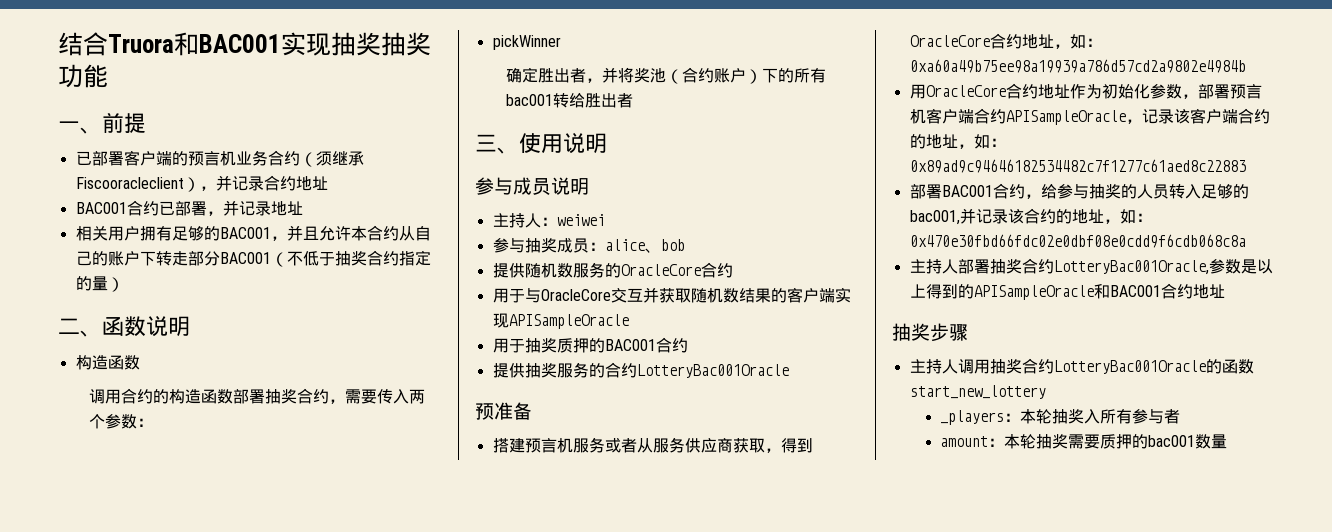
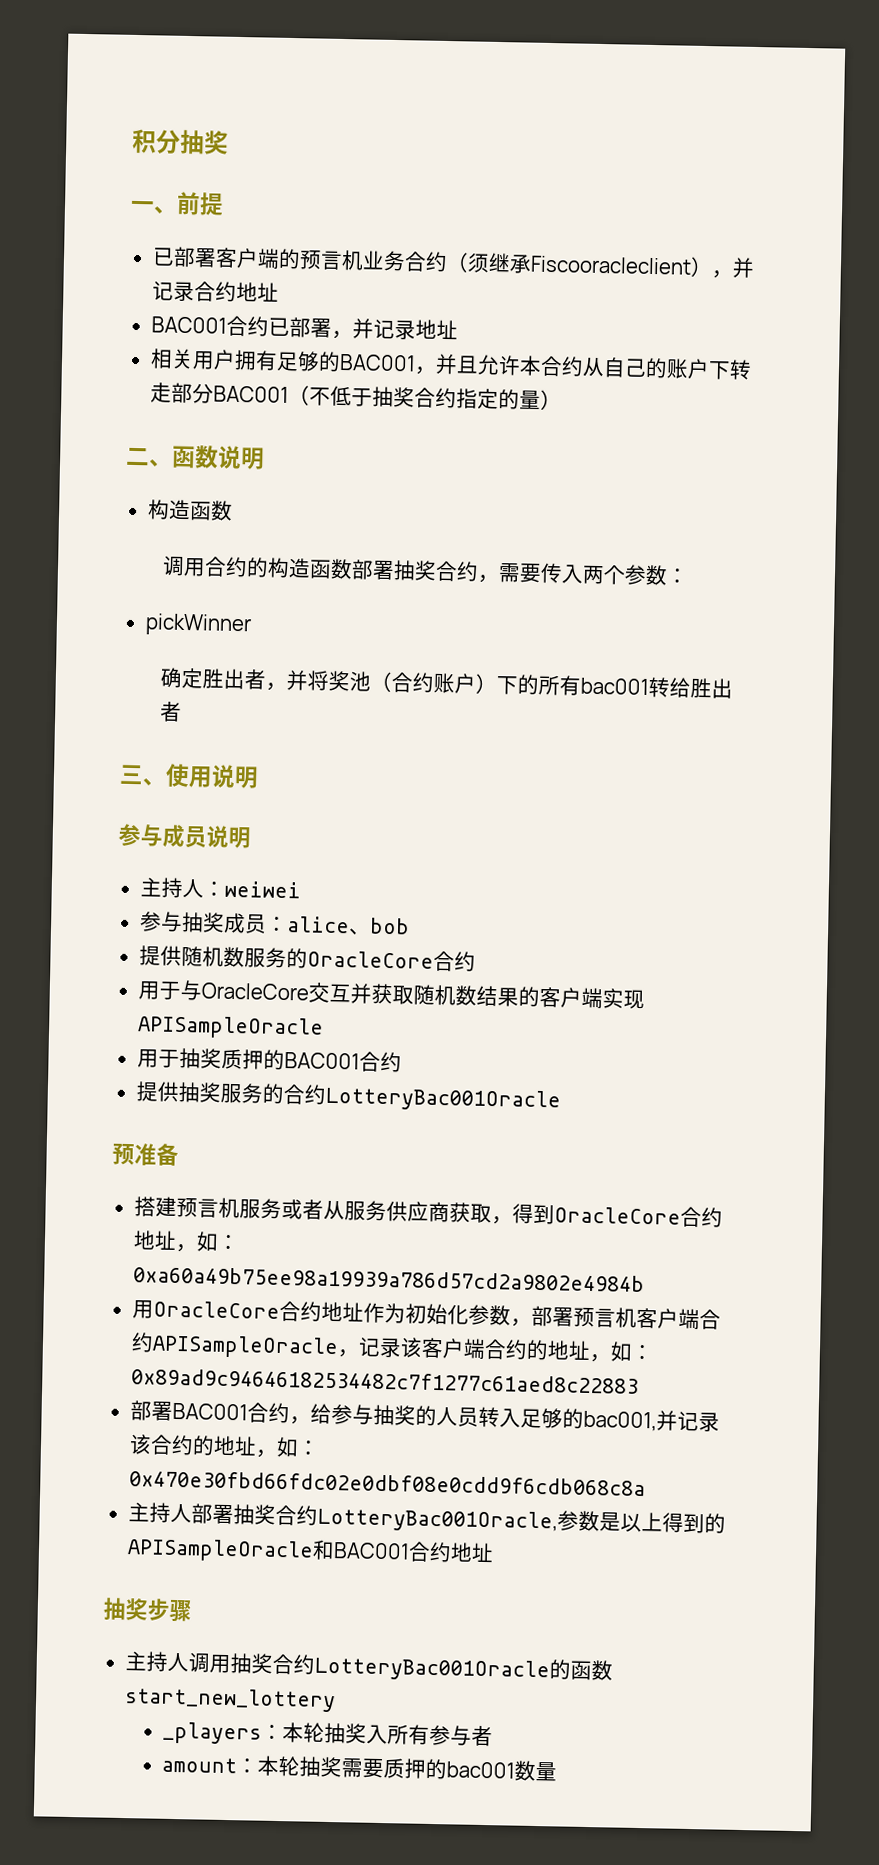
[58,32,431,56] [58,64,108,88] 结合Truora和BAC001实现抽奖抽奖功能 -> [132,128,229,155] 积分抽奖

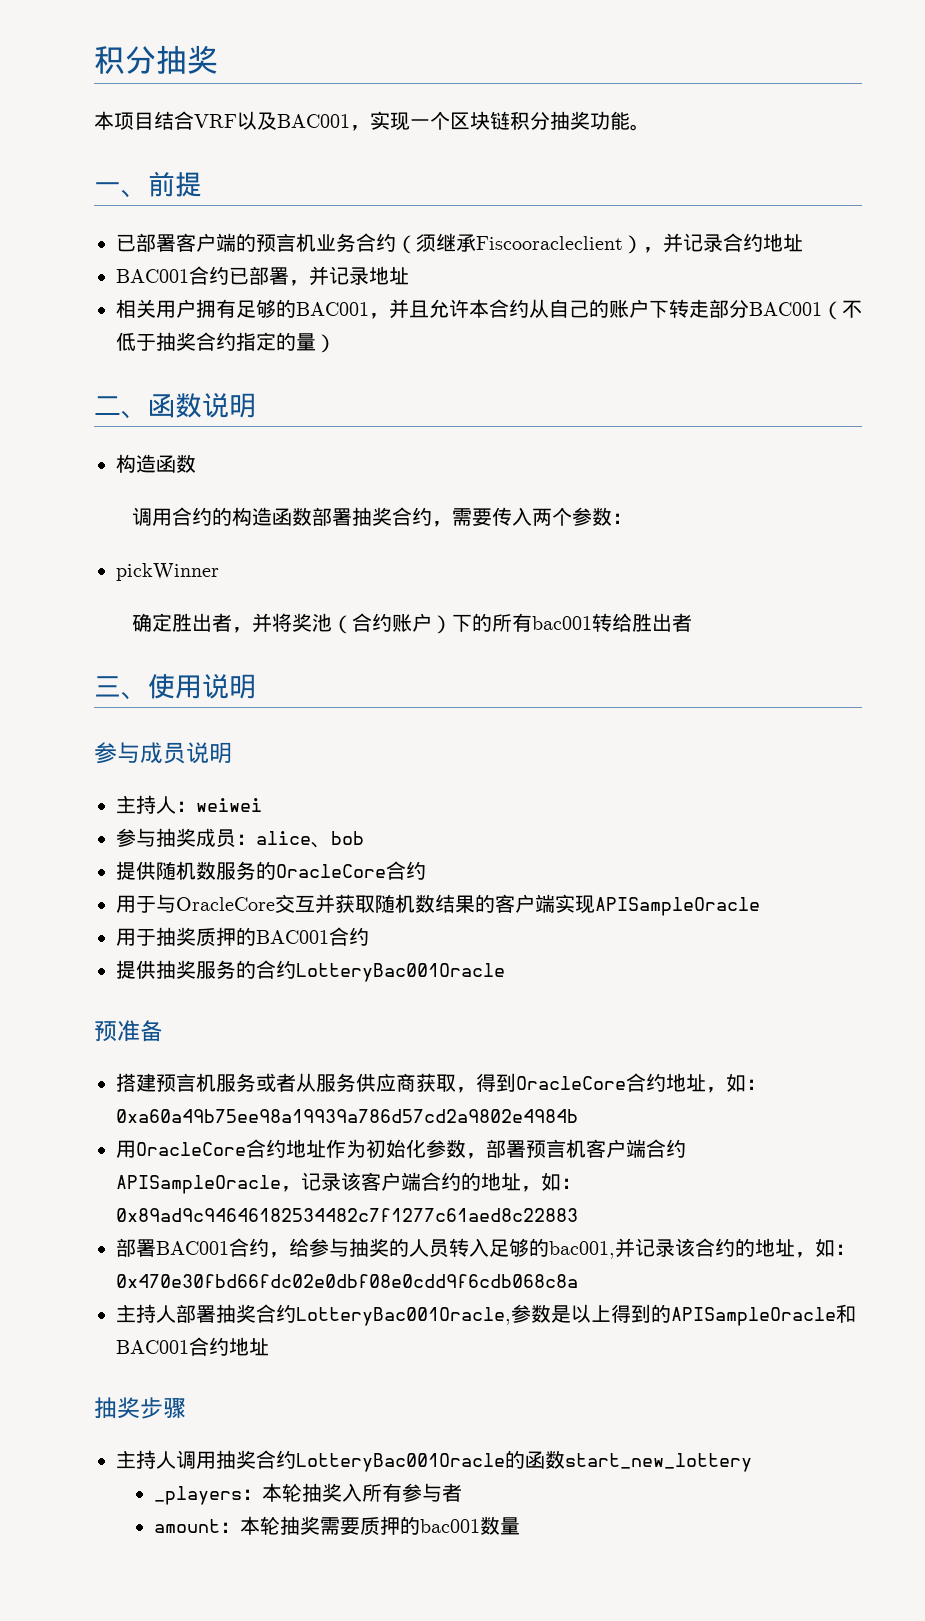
[132,128,229,155] 积分抽奖 -> [94,45,218,75] [94,111,650,131] 积分抽奖 // 本项目结合VRF以及BAC001，实现一个区块链积分抽奖功能。

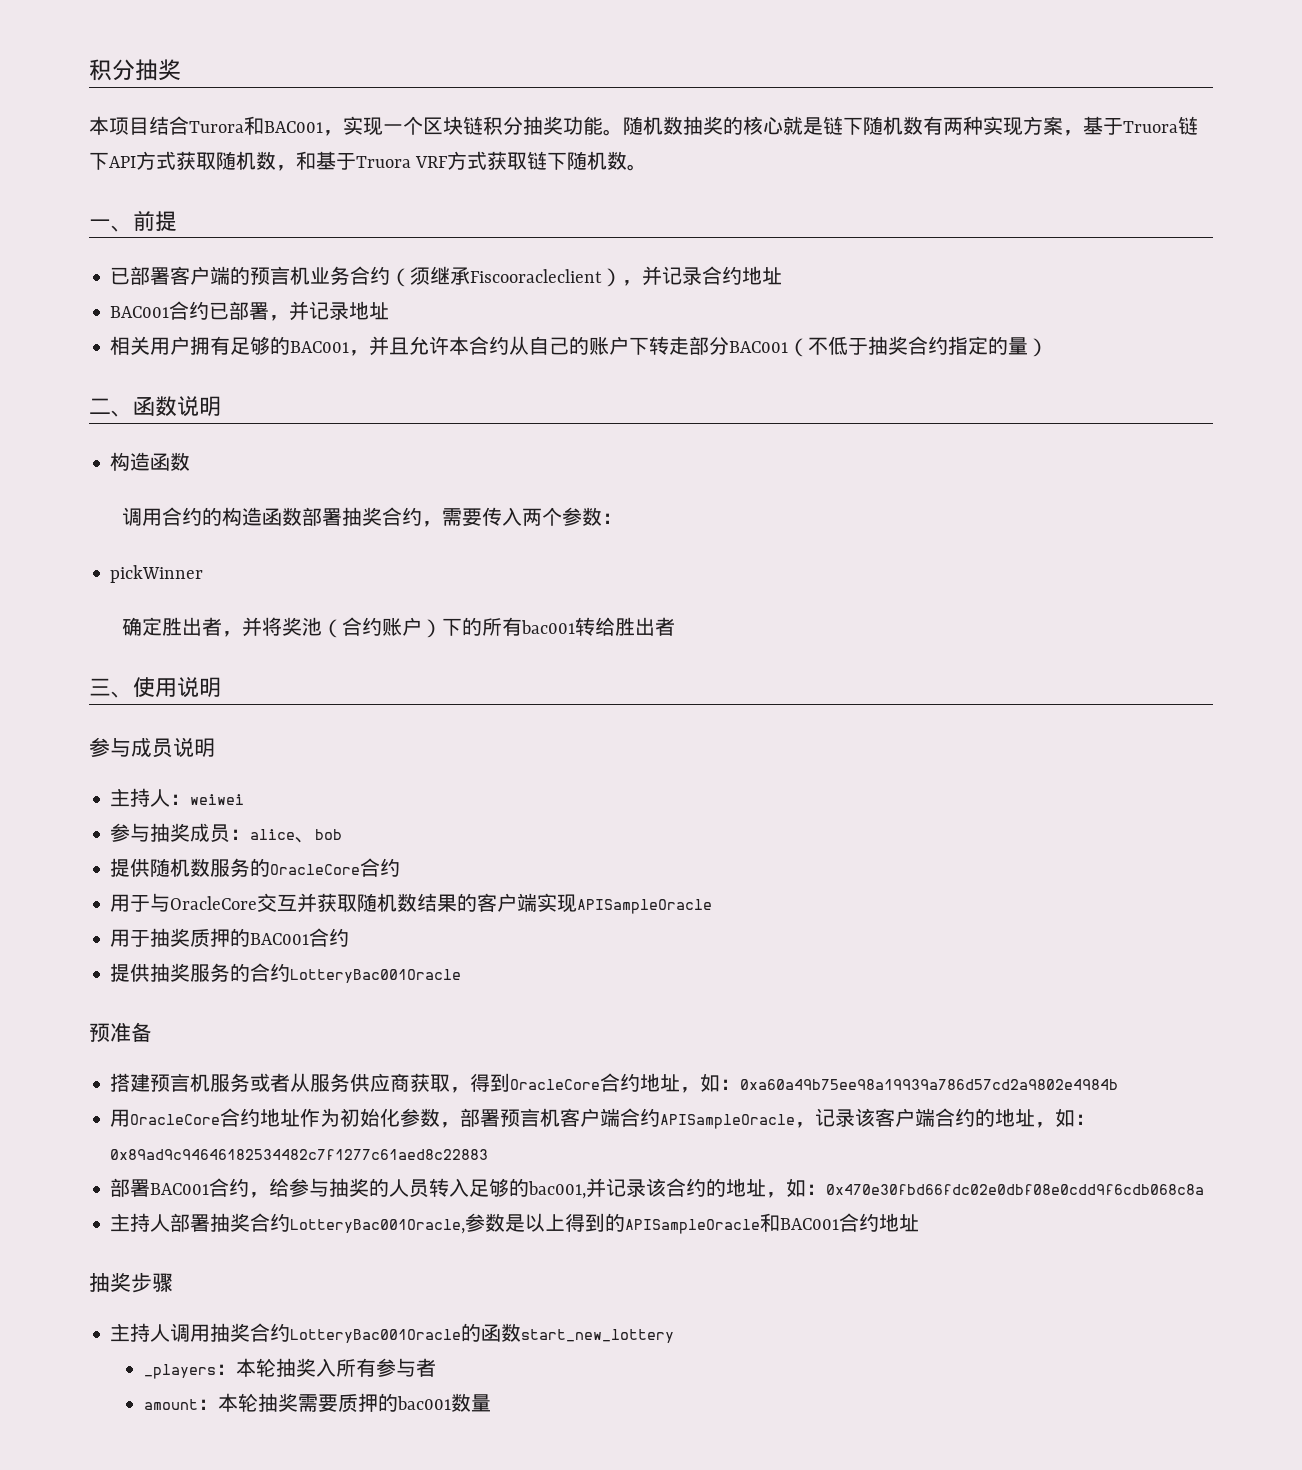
[194,111,277,130] VRF以及 -> [189,116,264,135] Turora和
(650, 127) none -> [623,116,1198,136] [89,151,648,171] 随机数抽奖的核心就是链下随机数有两种实现方案，基于Truora链下API方式获取随机数，和基于Truora VRF方式获取链下随机数。

